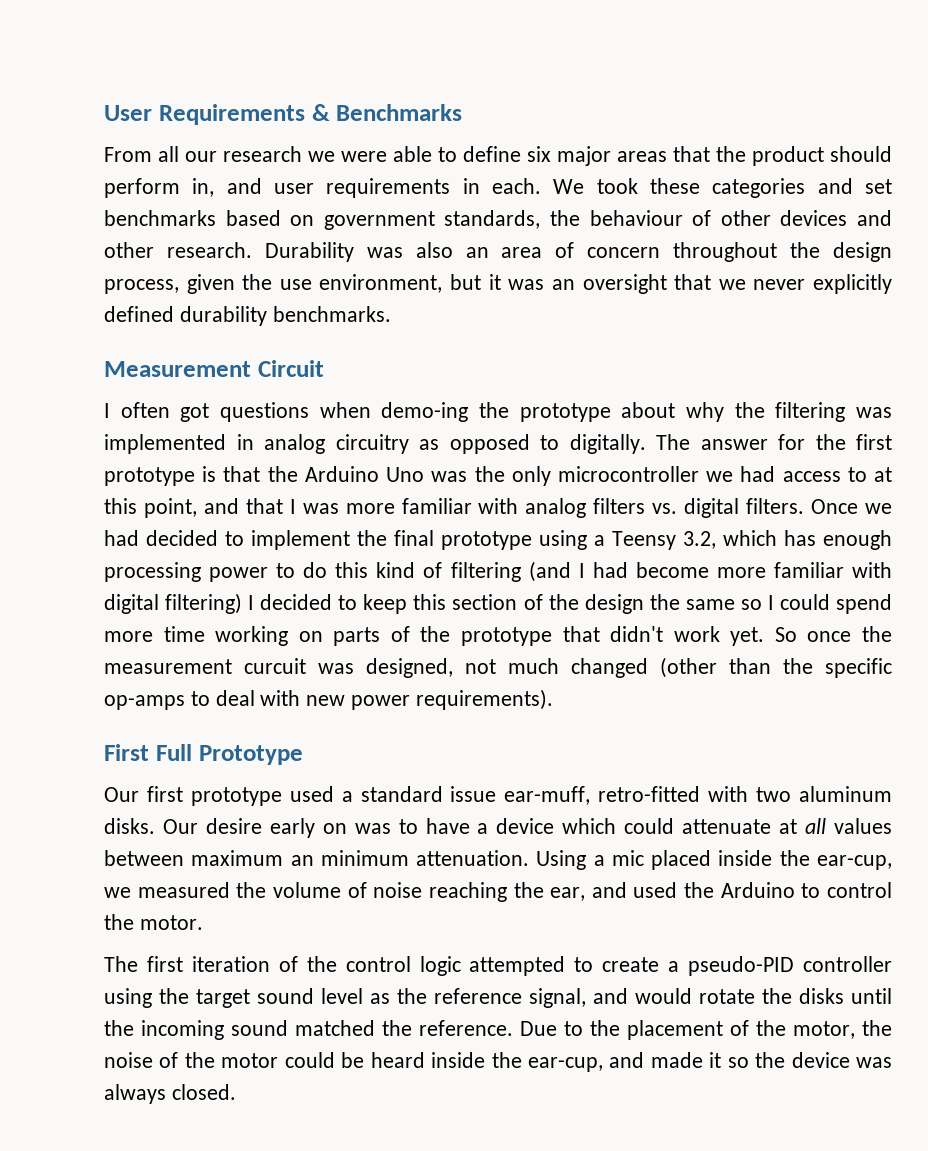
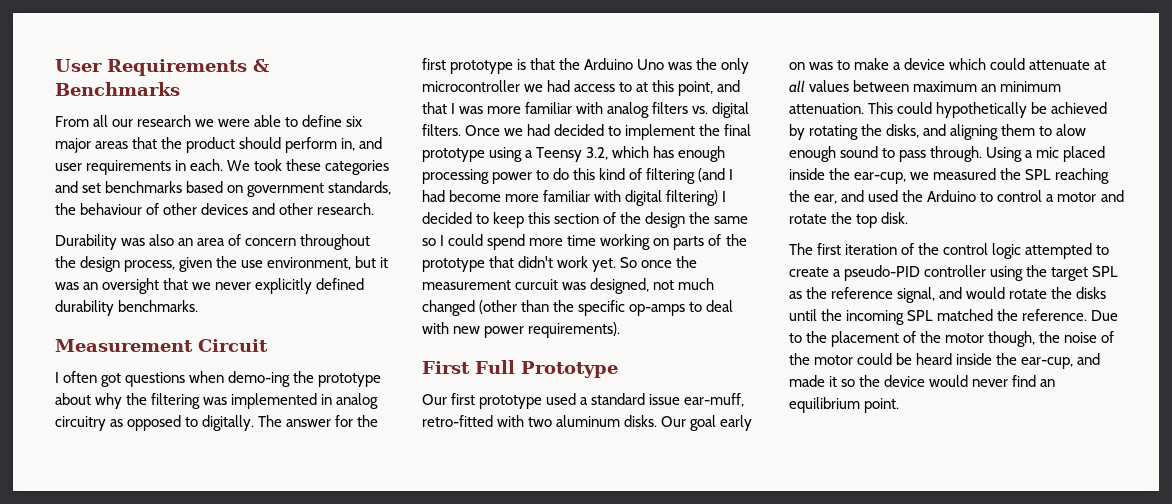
(252, 250) none -> (375, 209) //
[205,818,262,834] desire -> [690,415,717,431] goal
[425,818,470,834] have -> [854,58,890,70] make
(530, 858) none -> [868,102,1108,118] [789,124,1087,140] [789,146,983,162] This could hypothetically be achieved by rotating the disks, and aligning them to alow enough sound to pass through.
[272,882,423,898] volume of noise -> [1025,169,1052,180] SPL
[104,914,203,930] the motor. -> [1046,190,1124,202] [789,212,909,228] a motor and rotate the top disk.
[257,988,363,1004] sound level -> [1092,266,1119,277] SPL
[231,1020,288,1036] sound -> [907,310,934,321] SPL
[793,1021,855,1039] motor, -> [945,331,1036,347] motor though,
[856,1057,892,1068] [104,1084,236,1104] was always closed. -> [929,375,1056,387] [789,397,900,413] would never find an equilibrium point.

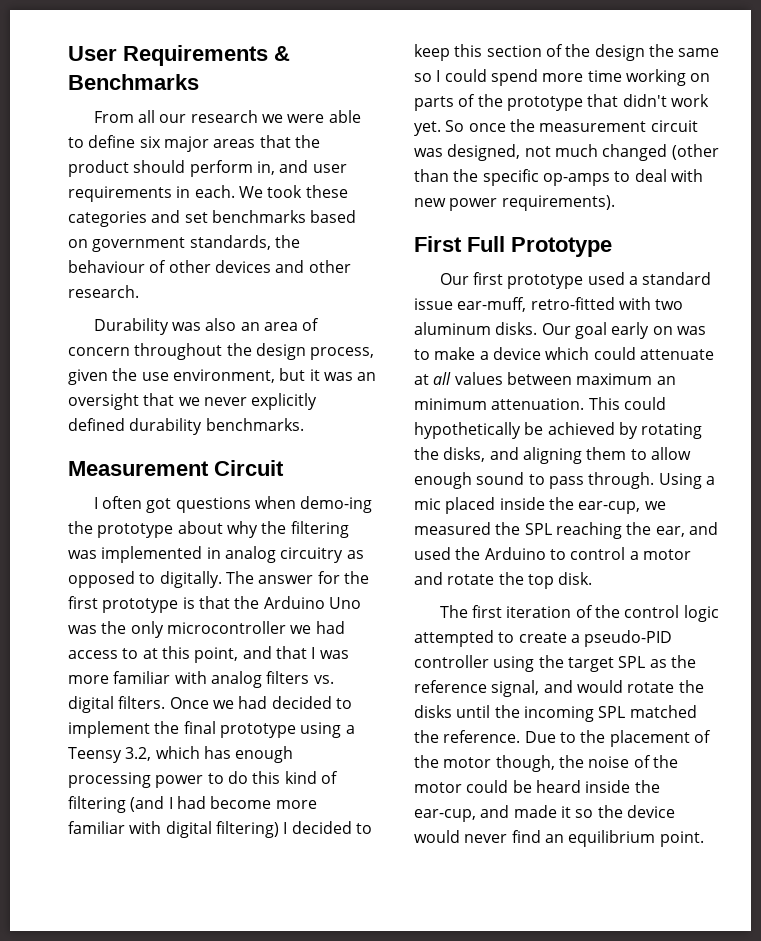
[515,279,559,290] curcuit -> [650,120,698,132] circuit
[1056,124,1087,136] alow -> [650,447,691,460] allow

